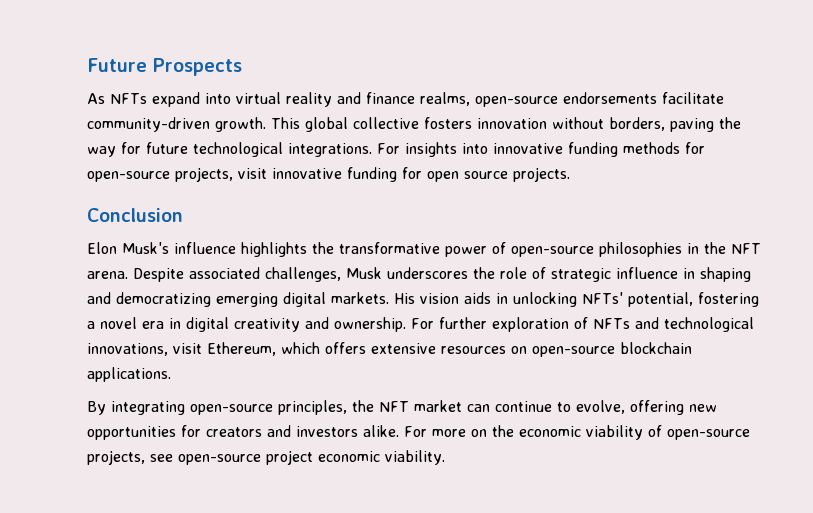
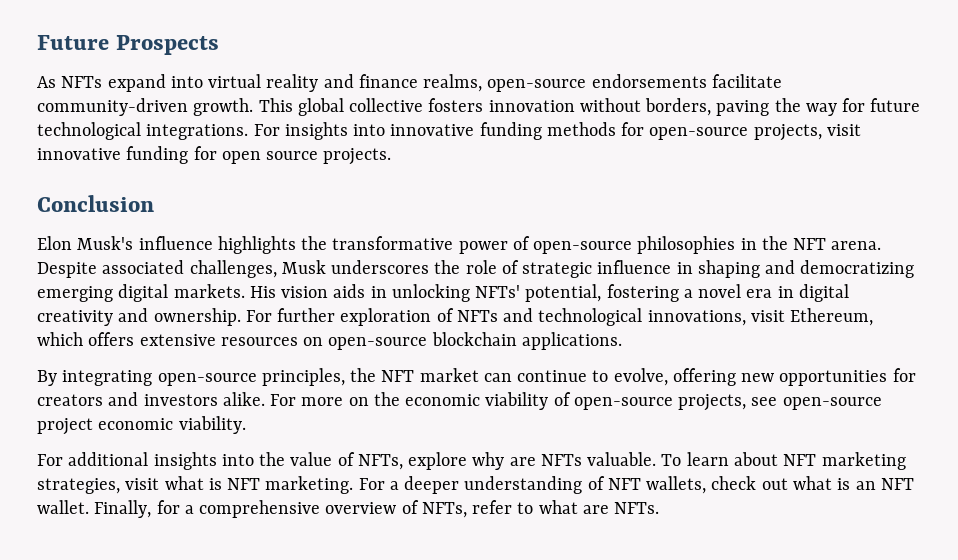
(445, 457) none -> [37,452,906,470] [37,476,914,494] [37,500,660,518] // For additional insights into the value of NFTs, explore why are NFTs valuable. To learn about NFT marketing strategies, visit what is NFT marketing. For a deeper understanding of NFT wallets, check out what is an NFT wallet. Finally, for a comprehensive overview of NFTs, refer to what are NFTs.

